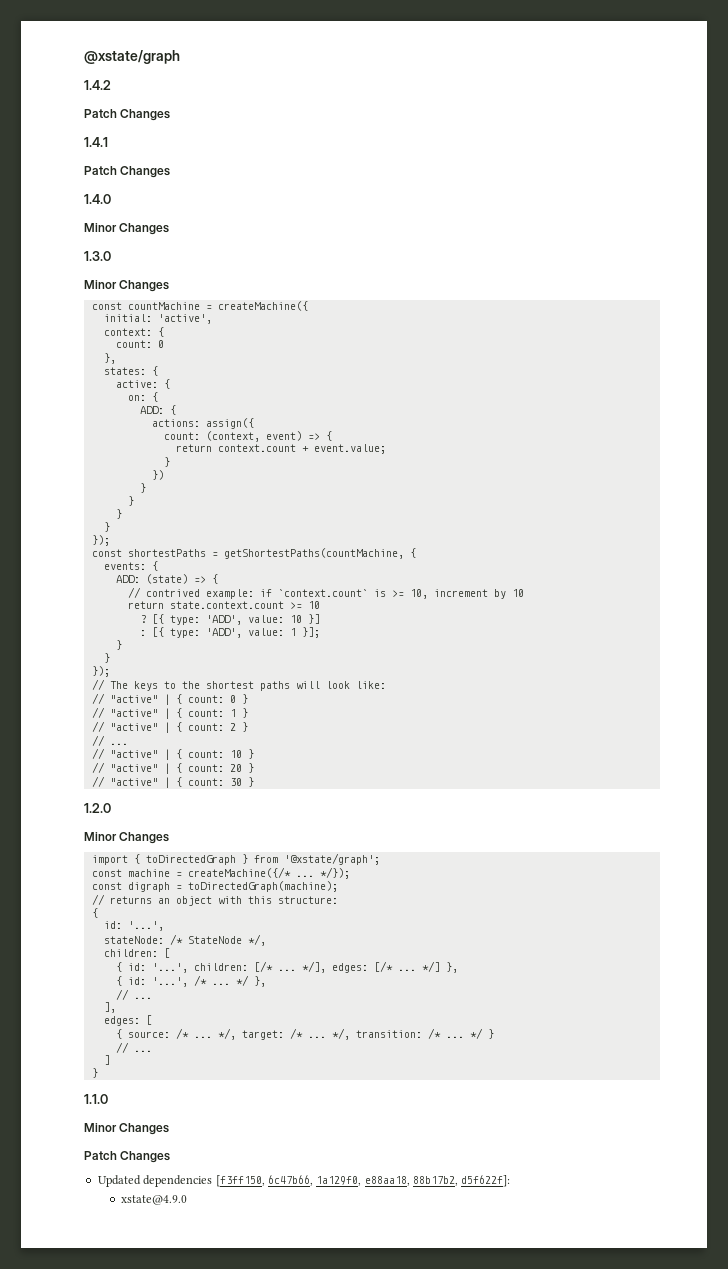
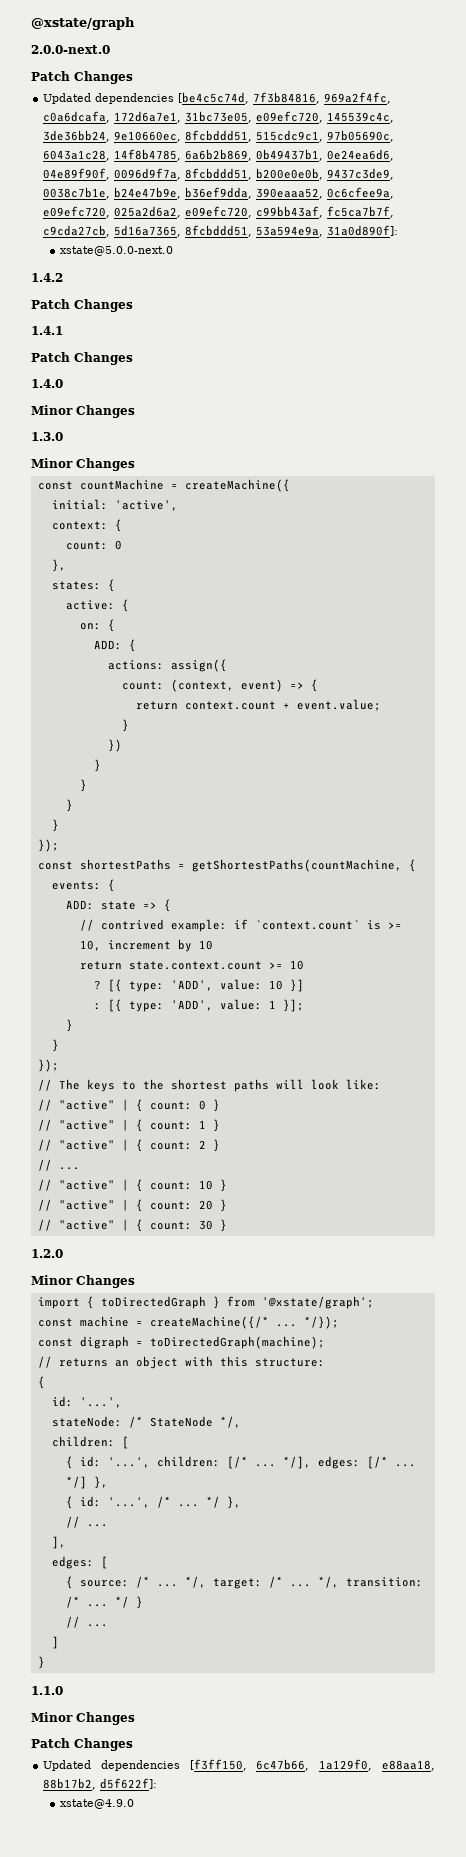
(180, 57) none -> [31,45,110,54] [31,71,133,84] [43,92,392,104] [43,111,395,123] [43,130,395,142] [43,149,395,161] [43,168,395,180] [43,187,395,199] [43,206,395,218] [43,225,399,237] [60,246,174,256] // 2.0.0-next.0 // Patch Changes // Updated dependencies [be4c5c74d, 7f3b84816, 969a2f4fc, c0a6dcafa, 172d6a7e1, 31bc73e05, e09efc720, 145539c4c, 3de36bb24, 9e10660ec, 8fcbddd51, 515cdc9c1, 97b05690c, 6043a1c28, 14f8b4785, 6a6b2b869, 0b49437b1, 0e24ea6d6, 04e89f90f, 0096d9f7a, 8fcbddd51, b200e0e0b, 9437c3de9, 0038c7b1e, b24e47b9e, b36ef9dda, 390eaaa52, 0c6cfee9a, e09efc720, 025a2d6a2, e09efc720, c99bb43af, fc5ca7b7f, c9cda27cb, 5d16a7365, 8fcbddd51, 53a594e9a, 31a0d890f]: // xstate@5.0.0-next.0
[145,574,188,584] (state) -> [100,901,136,910] state

